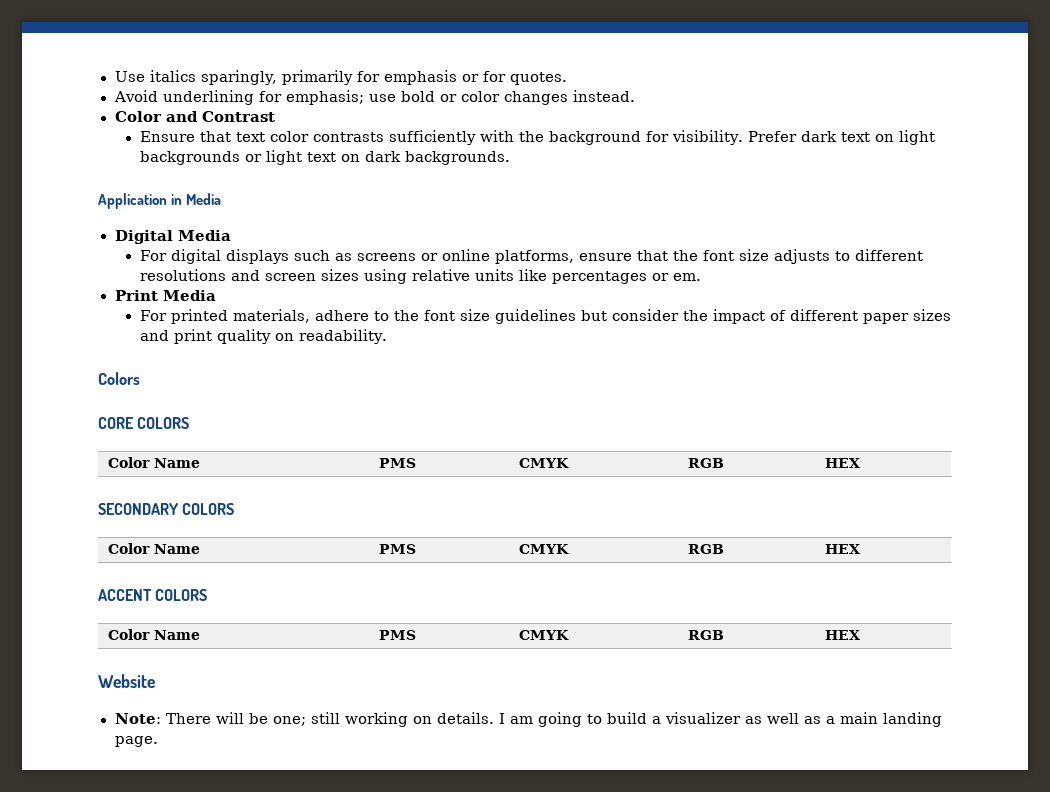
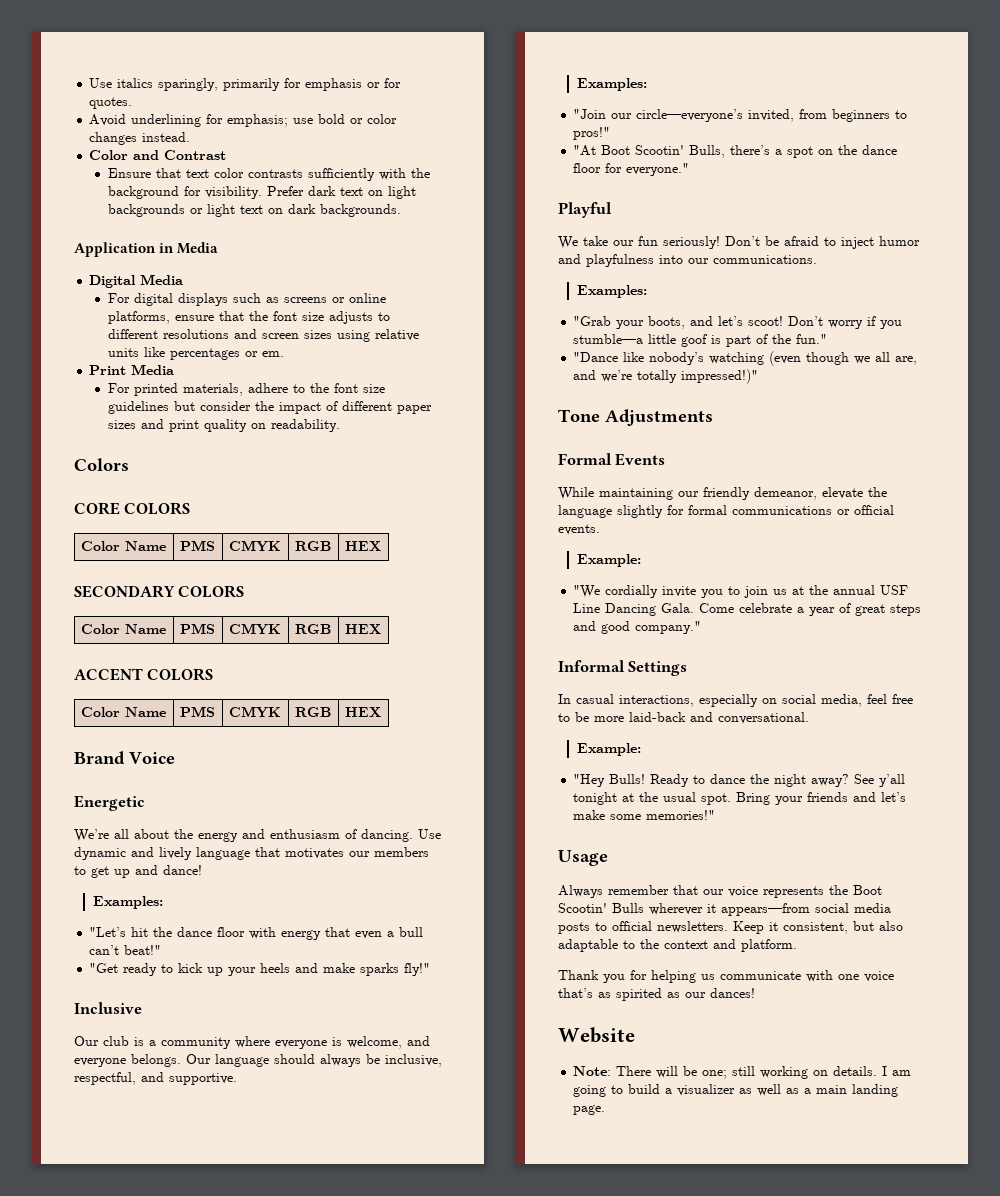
(861, 635) none -> [74,751,175,765] [74,795,145,811] [74,829,441,842] [74,847,429,860] [74,865,202,878] [92,896,163,909] [89,927,424,940] [89,945,162,955] [89,963,431,976] [74,1002,142,1014] [74,1036,430,1049] [74,1054,442,1067] [74,1072,237,1085] [576,78,647,91] [573,109,908,122] [573,127,611,140] [573,145,898,158] [573,163,690,176] [558,202,612,218] [558,236,920,249] [558,254,817,267] [576,285,647,298] [573,316,903,329] [573,334,828,347] [573,351,918,366] [573,369,759,384] [558,409,713,426] [558,453,666,466] [558,487,887,500] [558,505,894,518] [558,524,600,535] [576,554,641,567] [573,585,909,598] [573,603,922,616] [573,621,702,634] [558,660,688,676] [558,694,913,707] [558,712,809,724] [576,743,641,756] [573,774,906,787] [573,792,907,805] [573,810,716,820] [558,850,608,866] [558,885,882,898] [558,903,891,916] [558,921,903,934] [558,939,797,952] [558,970,894,983] [558,988,755,1001] // Brand Voice // Energetic // We’re all about the energy and enthusiasm of dancing. Use dynamic and lively language that motivates our members to get up and dance! // Examples: // "Let’s hit the dance floor with energy that even a bull can’t beat!" // "Get ready to kick up your heels and make sparks fly!" // Inclusive // Our club is a community where everyone is welcome, and everyone belongs. Our language should always be inclusive, respectful, and supportive. // Examples: // "Join our circle—everyone’s invited, from beginners to pros!" // "At Boot Scootin' Bulls, there’s a spot on the dance floor for everyone." // Playful // We take our fun seriously! Don’t be afraid to inject humor and playfulness into our communications. // Examples: // "Grab your boots, and let’s scoot! Don’t worry if you stumble—a little goof is part of the fun." // "Dance like nobody’s watching (even though we all are, and we’re totally impressed!)" // Tone Adjustments // Formal Events // While maintaining our friendly demeanor, elevate the language slightly for formal communications or official events. // Example: // "We cordially invite you to join us at the annual USF Line Dancing Gala. Come celebrate a year of great steps and good company." // Informal Settings // In casual interactions, especially on social media, feel free to be more laid-back and conversational. // Example: // "Hey Bulls! Ready to dance the night away? See y’all tonight at the usual spot. Bring your friends and let’s make some memories!" // Usage // Always remember that our voice represents the Boot Scootin' Bulls wherever it appears—from social media posts to official newsletters. Keep it consistent, but also adaptable to the context and platform. // Thank you for helping us communicate with one voice that’s as spirited as our dances!

